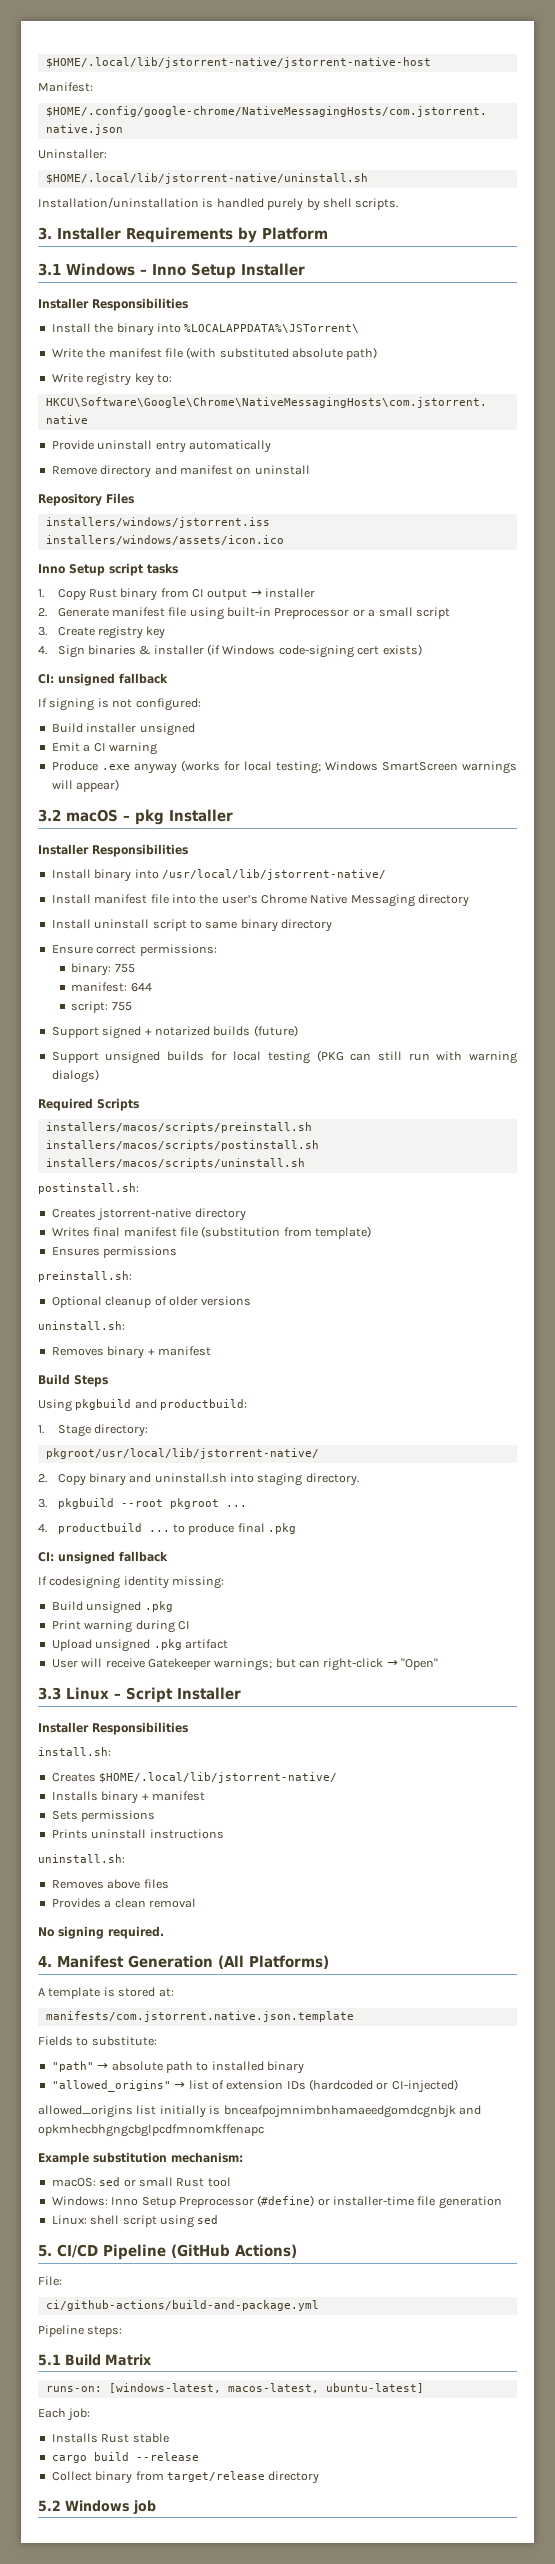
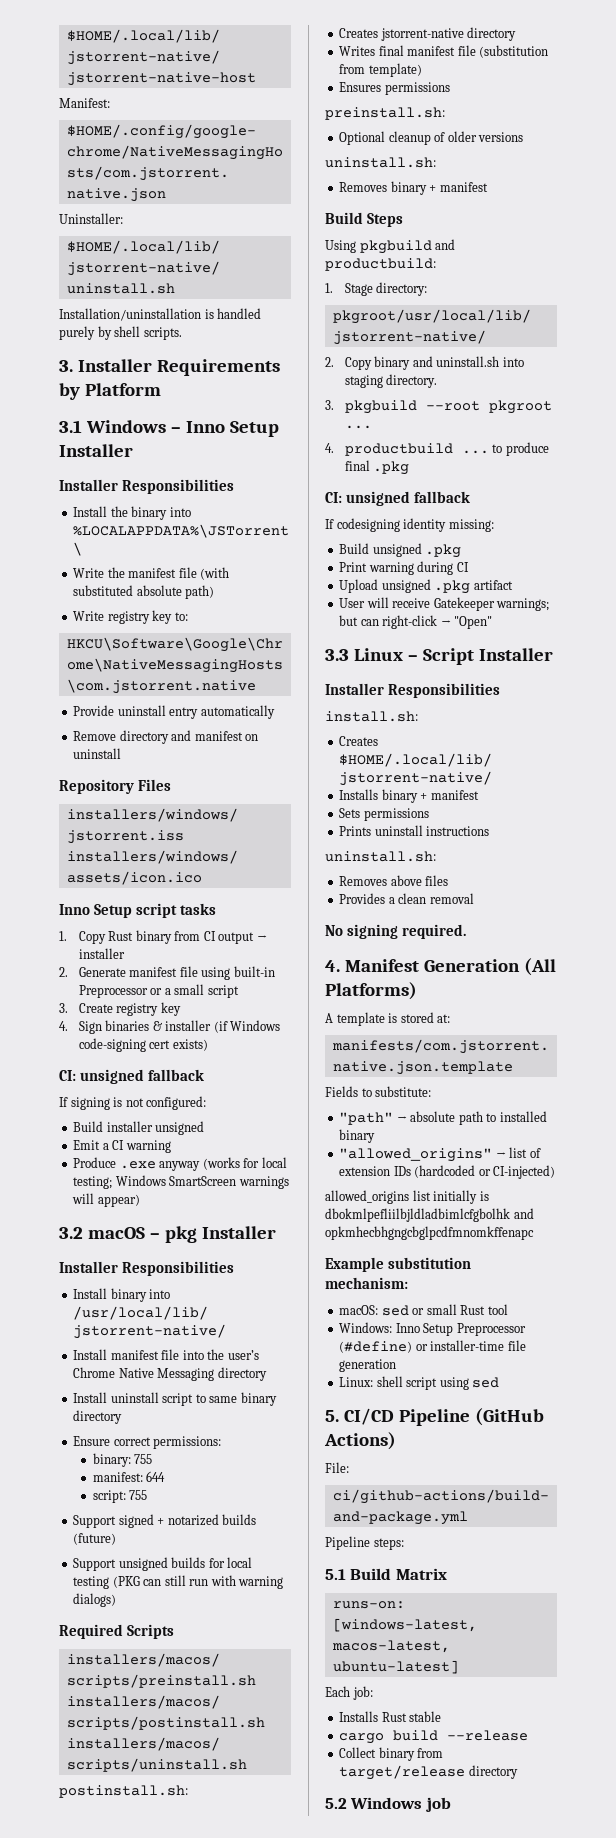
[223,2105,456,2118] bnceafpojmnimbnhamaeedgomdcgnbjk -> [325,1208,510,1222] dbokmlpefliilbjldladbimlcfgbolhk

